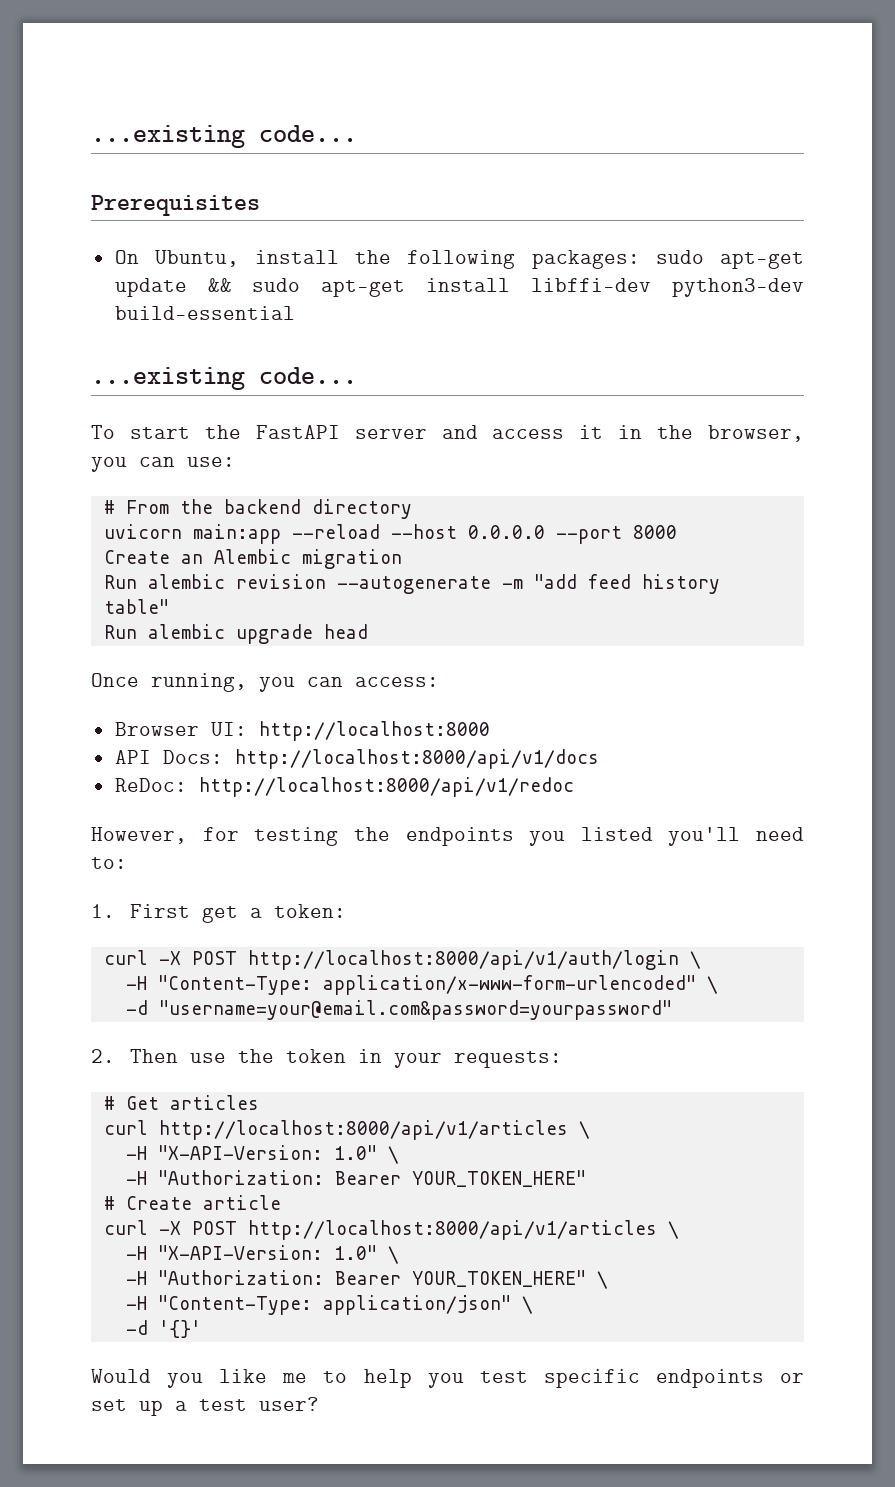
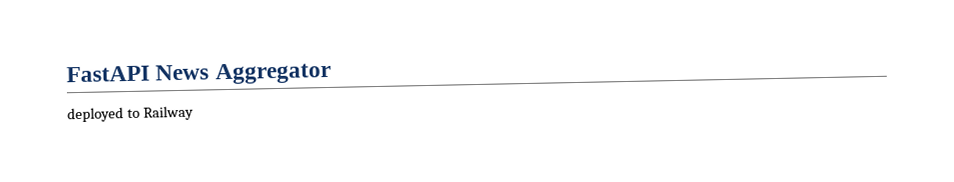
[91,125,357,148] [91,195,260,216] [114,250,804,269] [114,278,804,297] [114,306,295,320] [91,367,357,390] [91,425,804,442] [91,457,235,472] [103,499,412,519] [103,524,677,544] [103,549,402,569] [103,574,720,594] [103,599,169,614] [103,624,368,644] [91,673,439,692] [114,721,490,741] [114,749,599,769] [114,777,574,797] [91,827,804,846] [91,857,127,869] [91,904,347,923] [103,950,701,970] [125,975,718,995] [125,1000,672,1020] [91,1049,563,1068] [103,1095,259,1110] [103,1120,590,1140] [125,1145,399,1164] [125,1170,586,1187] [103,1195,281,1210] [103,1220,679,1240] [125,1245,399,1264] [125,1270,608,1289] [125,1295,533,1315] [125,1320,201,1338] [91,1369,805,1388] [91,1397,319,1416] ...existing code... // Prerequisites // On Ubuntu, install the following packages: sudo apt-get update && sudo apt-get install libffi-dev python3-dev build-essential // ...existing code... // To start the FastAPI server and access it in the browser, you can use: // # From the backend directory // uvicorn main:app --reload --host 0.0.0.0 --port 8000 // Create an Alembic migration // Run alembic revision --autogenerate -m "add feed history table" // Run alembic upgrade head // Once running, you can access: // Browser UI: http://localhost:8000 // API Docs: http://localhost:8000/api/v1/docs // ReDoc: http://localhost:8000/api/v1/redoc // However, for testing the endpoints you listed you'll need to: // 1. First get a token: // curl -X POST http://localhost:8000/api/v1/auth/login \ // -H "Content-Type: application/x-www-form-urlencoded" \ // -d "username=your@email.com&password=yourpassword" // 2. Then use the token in your requests: // # Get articles // curl http://localhost:8000/api/v1/articles \ // -H "X-API-Version: 1.0" \ // -H "Authorization: Bearer YOUR_TOKEN_HERE" // # Create article // curl -X POST http://localhost:8000/api/v1/articles \ // -H "X-API-Version: 1.0" \ // -H "Authorization: Bearer YOUR_TOKEN_HERE" \ // -H "Content-Type: application/json" \ // -d '{}' // Would you like me to help you test specific endpoints or set up a test user? -> [66,61,331,85] [67,105,194,123] FastAPI News Aggregator // deployed to Railway

